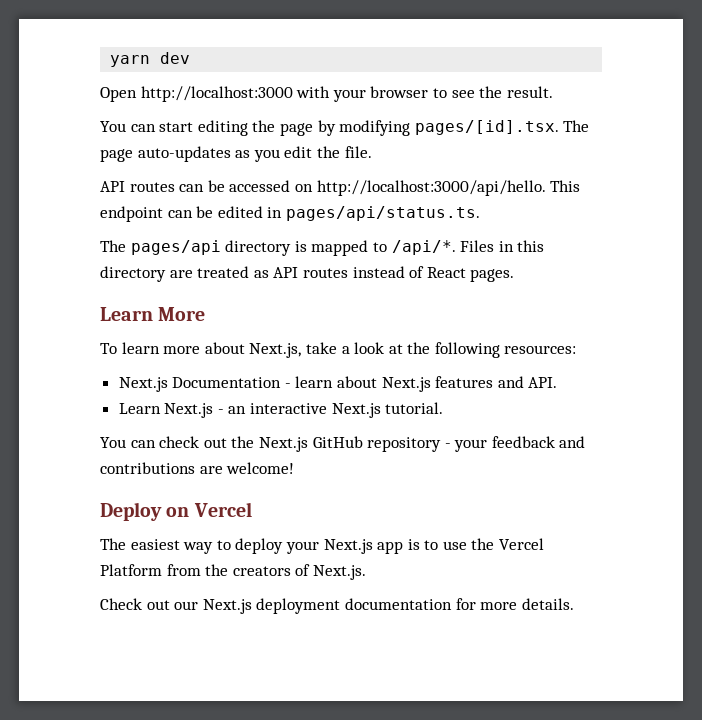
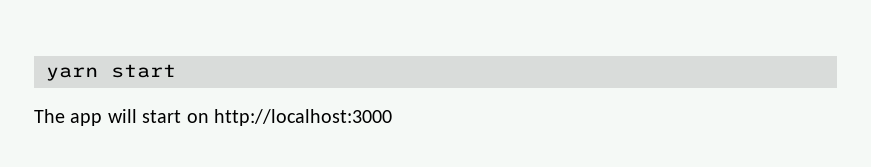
[160,52,191,64] [100,86,553,102] [100,120,590,136] [100,146,372,162] [100,180,581,196] [100,206,480,222] [100,240,545,256] [100,266,515,282] [100,307,206,321] [100,342,577,358] [118,376,558,392] [118,402,444,418] [100,436,586,452] [100,462,295,474] [100,502,252,521] [100,538,545,554] [100,564,366,580] [100,598,574,614] dev // Open http://localhost:3000 with your browser to see the result. // You can start editing the page by modifying pages/[id].tsx. The page auto-updates as you edit the file. // API routes can be accessed on http://localhost:3000/api/hello. This endpoint can be edited in pages/api/status.ts. // The pages/api directory is mapped to /api/*. Files in this directory are treated as API routes instead of React pages. // Learn More // To learn more about Next.js, take a look at the following resources: // Next.js Documentation - learn about Next.js features and API. // Learn Next.js - an interactive Next.js tutorial. // You can check out the Next.js GitHub repository - your feedback and contributions are welcome! // Deploy on Vercel // The easiest way to deploy your Next.js app is to use the Vercel Platform from the creators of Next.js. // Check out our Next.js deployment documentation for more details. -> [111,64,176,78] [34,109,392,126] start // The app will start on http://localhost:3000

